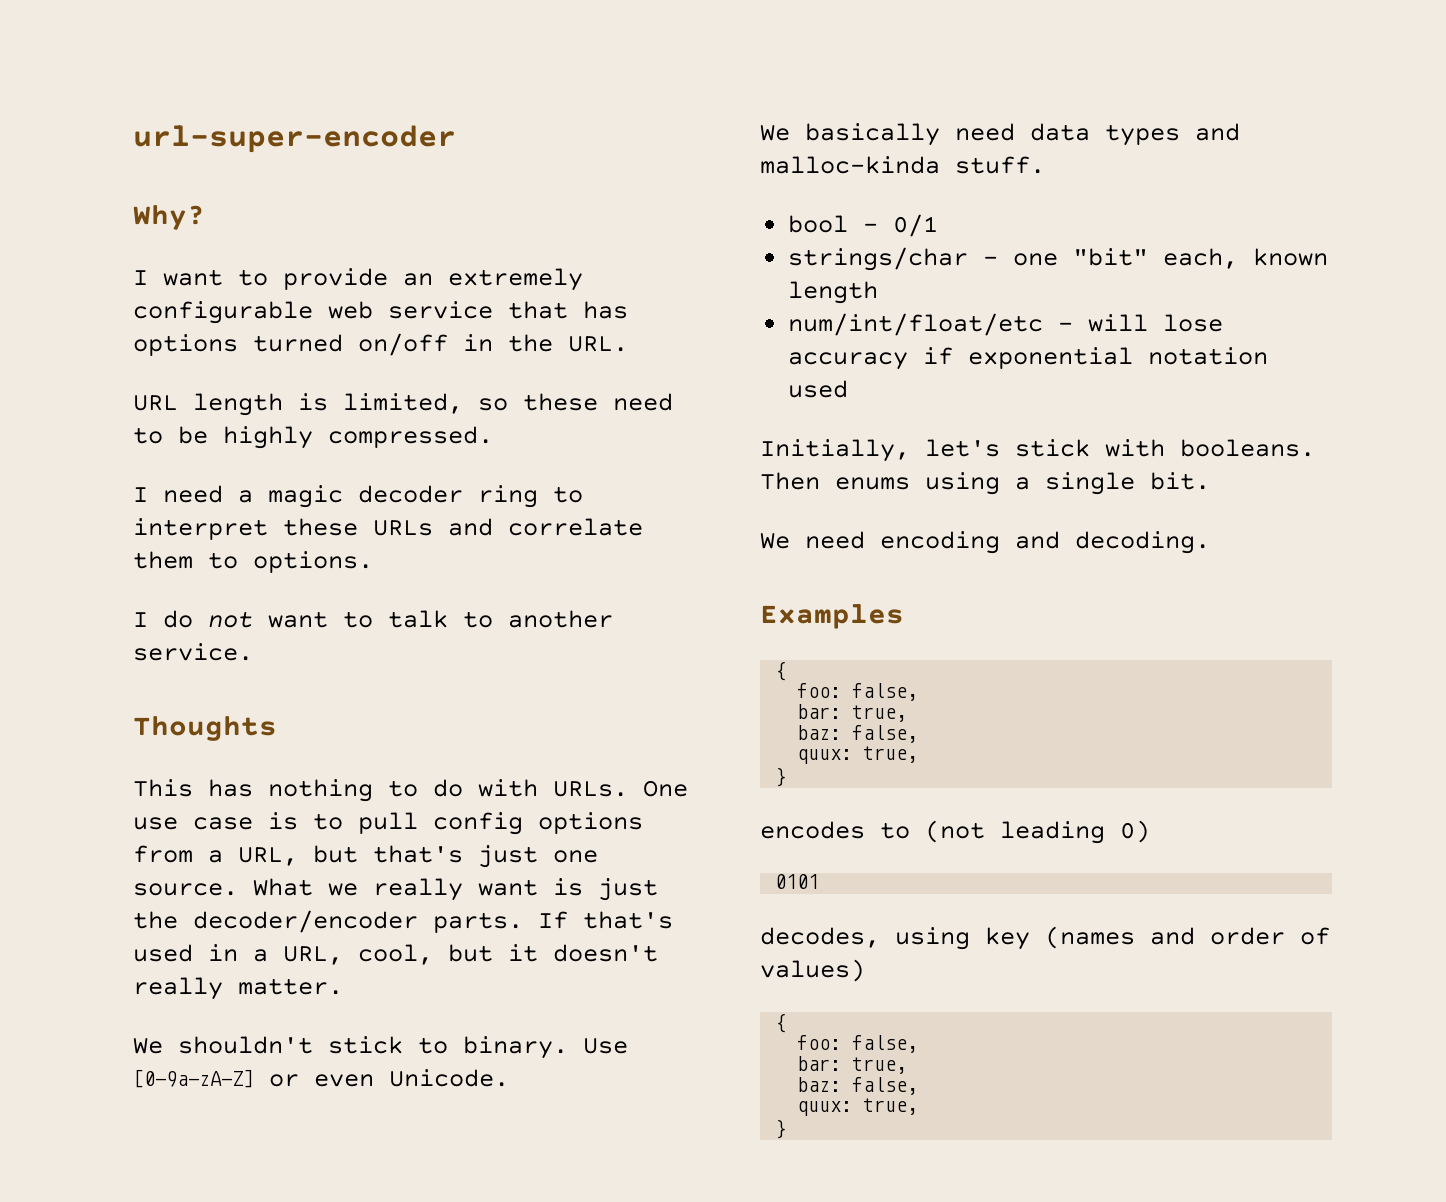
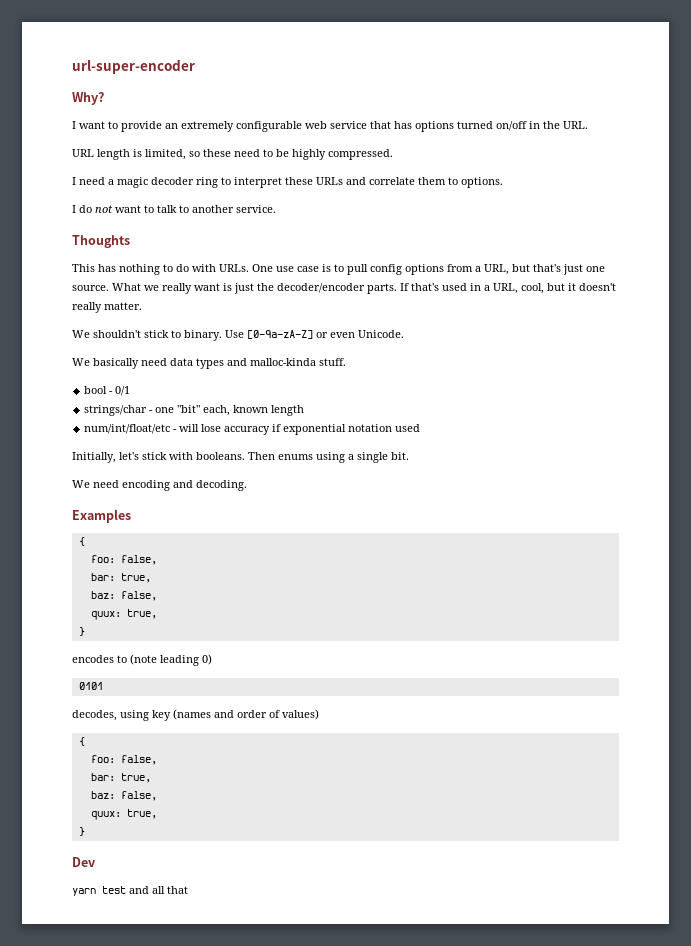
[925,820,985,843] (not -> [130,654,157,665] (note
(787, 1129) none -> [72,857,96,867] [72,886,188,896] // Dev // yarn test and all that

